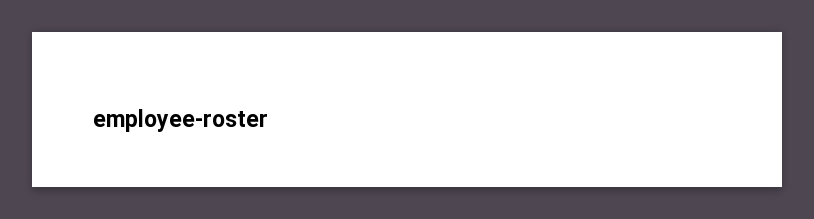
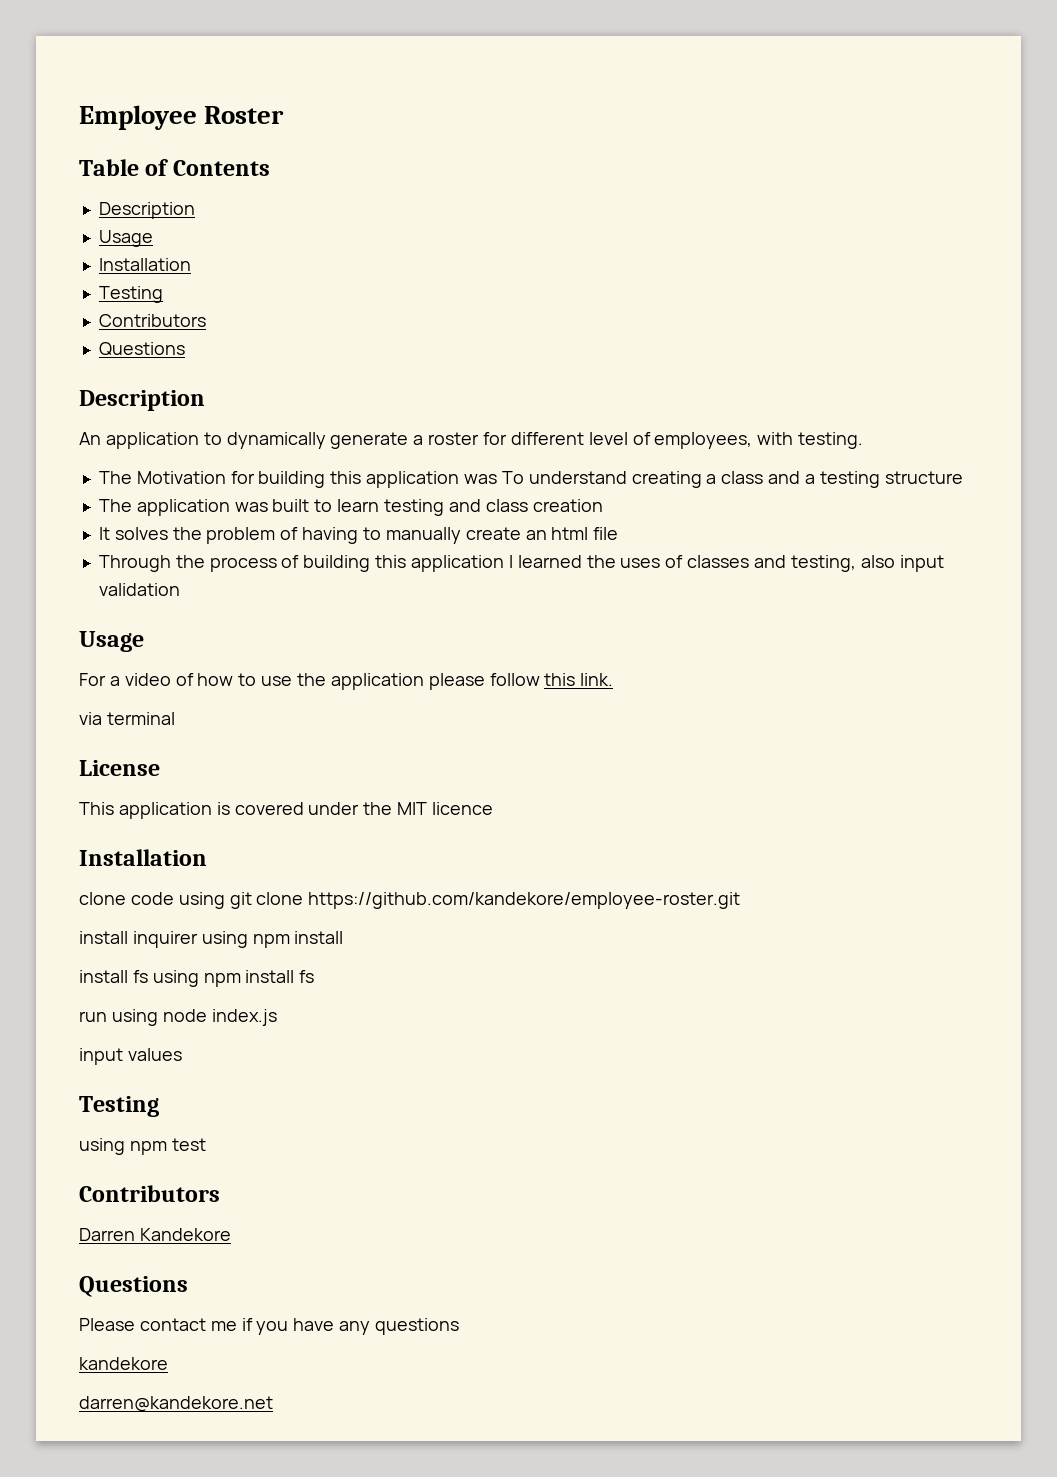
[93,109,268,132] employee-roster -> [79,105,285,130] [79,159,270,176] [98,202,195,219] [98,230,153,247] [98,258,191,271] [98,286,163,303] [98,314,206,327] [98,342,185,356] [79,390,205,411] [79,432,864,449] [98,471,963,488] [98,499,603,516] [98,527,619,544] [98,555,944,572] [98,583,180,596] [79,631,144,652] [79,673,614,690] [79,712,175,725] [79,760,160,776] [79,802,494,819] [79,849,207,866] [79,892,741,909] [79,931,344,948] [79,970,315,987] [79,1009,277,1026] [79,1048,182,1065] [79,1096,159,1117] [79,1138,206,1155] [79,1185,220,1202] [79,1228,231,1241] [79,1276,188,1297] [79,1318,460,1335] [79,1357,168,1370] [79,1396,273,1412] Employee Roster // Table of Contents // Description // Usage // Installation // Testing // Contributors // Questions // Description // An application to dynamically generate a roster for different level of employees, with testing. // The Motivation for building this application was To understand creating a class and a testing structure // The application was built to learn testing and class creation // It solves the problem of having to manually create an html file // Through the process of building this application I learned the uses of classes and testing, also input validation // Usage // For a video of how to use the application please follow this link. // via terminal // License // This application is covered under the MIT licence // Installation // clone code using git clone https://github.com/kandekore/employee-roster.git // install inquirer using npm install // install fs using npm install fs // run using node index.js // input values // Testing // using npm test // Contributors // Darren Kandekore // Questions // Please contact me if you have any questions // kandekore // darren@kandekore.net

